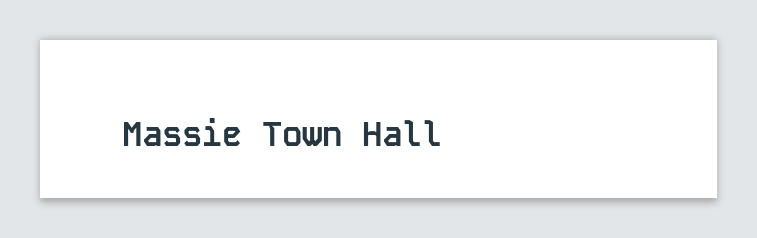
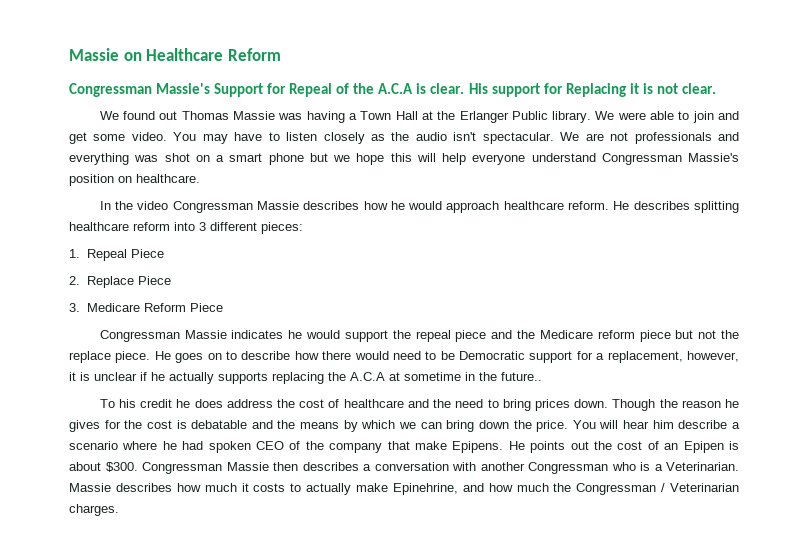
[122,118,442,146] Massie Town Hall -> [69,48,281,61] [69,83,716,97] [99,111,739,123] [69,132,740,144] [69,153,739,165] [69,174,200,186] [99,201,739,213] [69,222,303,234] [69,249,165,261] [69,276,172,288] [69,303,224,312] [99,330,739,342] [69,351,740,363] [69,372,542,384] [99,399,740,411] [69,420,740,432] [69,441,739,453] [69,462,739,474] [69,483,739,495] [69,504,119,516] Massie on Healthcare Reform // Congressman Massie's Support for Repeal of the A.C.A is clear. His support for Replacing it is not clear. // We found out Thomas Massie was having a Town Hall at the Erlanger Public library. We were able to join and get some video. You may have to listen closely as the audio isn't spectacular. We are not professionals and everything was shot on a smart phone but we hope this will help everyone understand Congressman Massie's position on healthcare. // In the video Congressman Massie describes how he would approach healthcare reform. He describes splitting healthcare reform into 3 different pieces: // 1. Repeal Piece // 2. Replace Piece // 3. Medicare Reform Piece // Congressman Massie indicates he would support the repeal piece and the Medicare reform piece but not the replace piece. He goes on to describe how there would need to be Democratic support for a replacement, however, it is unclear if he actually supports replacing the A.C.A at sometime in the future.. // To his credit he does address the cost of healthcare and the need to bring prices down. Though the reason he gives for the cost is debatable and the means by which we can bring down the price. You will hear him describe a scenario where he had spoken CEO of the company that make Epipens. He points out the cost of an Epipen is about $300. Congressman Massie then describes a conversation with another Congressman who is a Veterinarian. Massie describes how much it costs to actually make Epinehrine, and how much the Congressman / Veterinarian charges.

